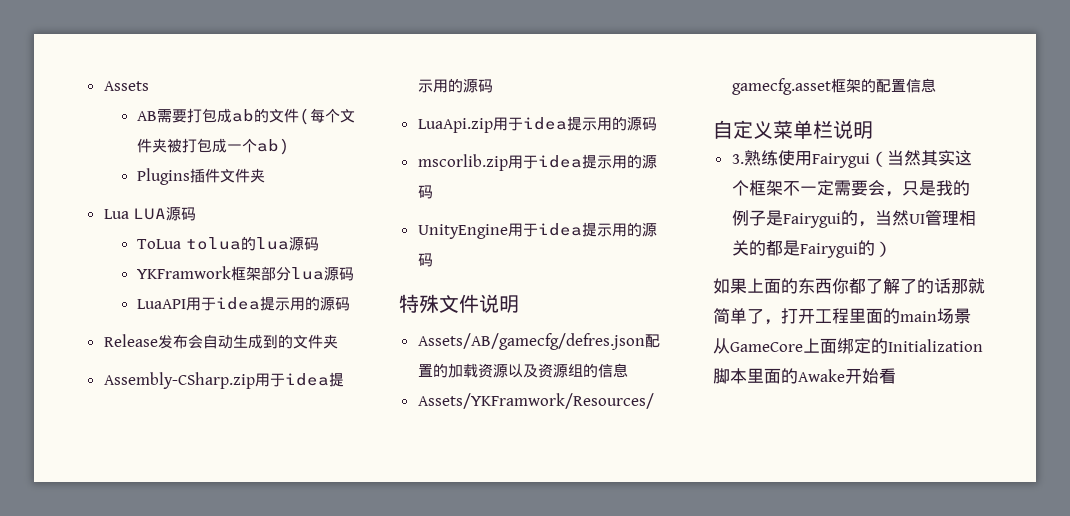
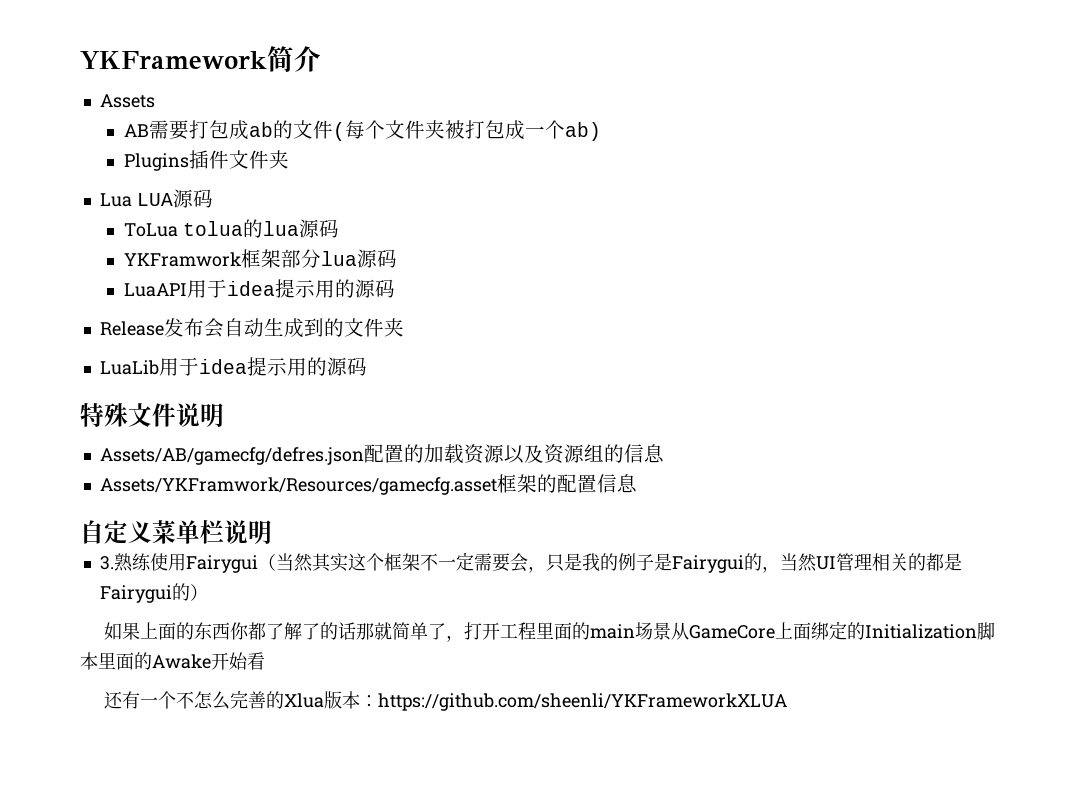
(103, 86) none -> [80,46,321,72] YKFramework简介 //
[103,372,344,389] [417,78,493,93] [417,116,657,133] [417,154,657,171] [417,185,433,199] [417,224,508,239] Assembly-CSharp.zip用于idea提示用的源码 // LuaApi.zip用于idea提示用的源码 // mscorlib.zip用于idea提示用的源码 // UnityEngine -> [99,360,159,375] LuaLib
(896, 376) none -> [104,690,788,711] // 还有一个不怎么完善的Xlua版本：https://github.com/sheenli/YKFrameworkXLUA

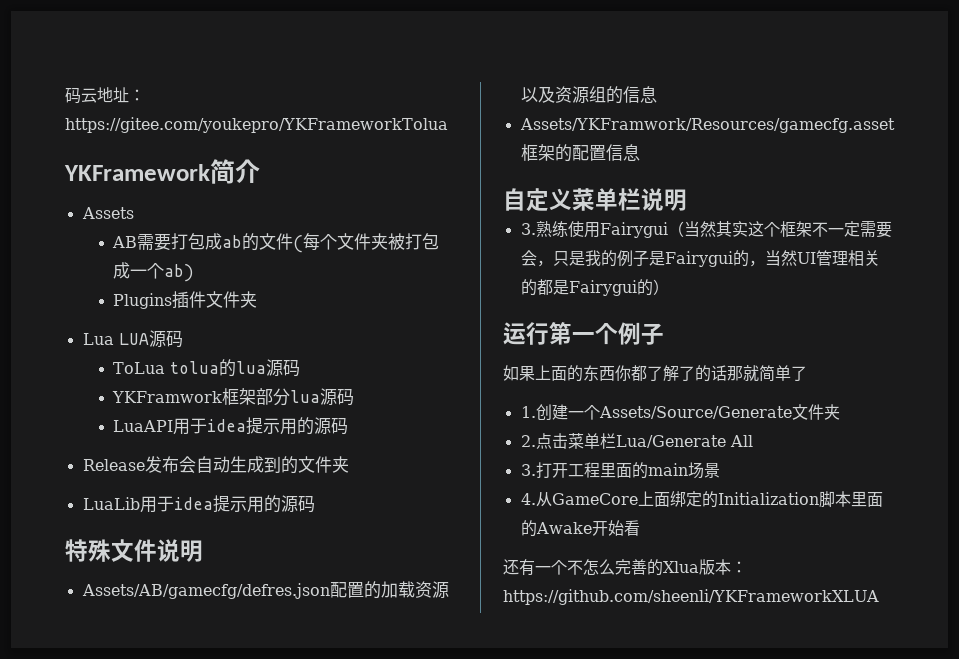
(80, 60) none -> [65,87,145,104] [65,117,448,133] 码云地址：https://gitee.com/youkepro/YKFrameworkTolua //
(208, 592) none -> [503,322,664,345] // 运行第一个例子
[446,635,465,642] ， -> [520,404,840,421] [520,433,753,449] [520,464,536,476] // 1.创建一个Assets/Source/Generate文件夹 // 2.点击菜单栏Lua/Generate All // 3.
(672, 631) none -> [520,493,536,505] // 4.

